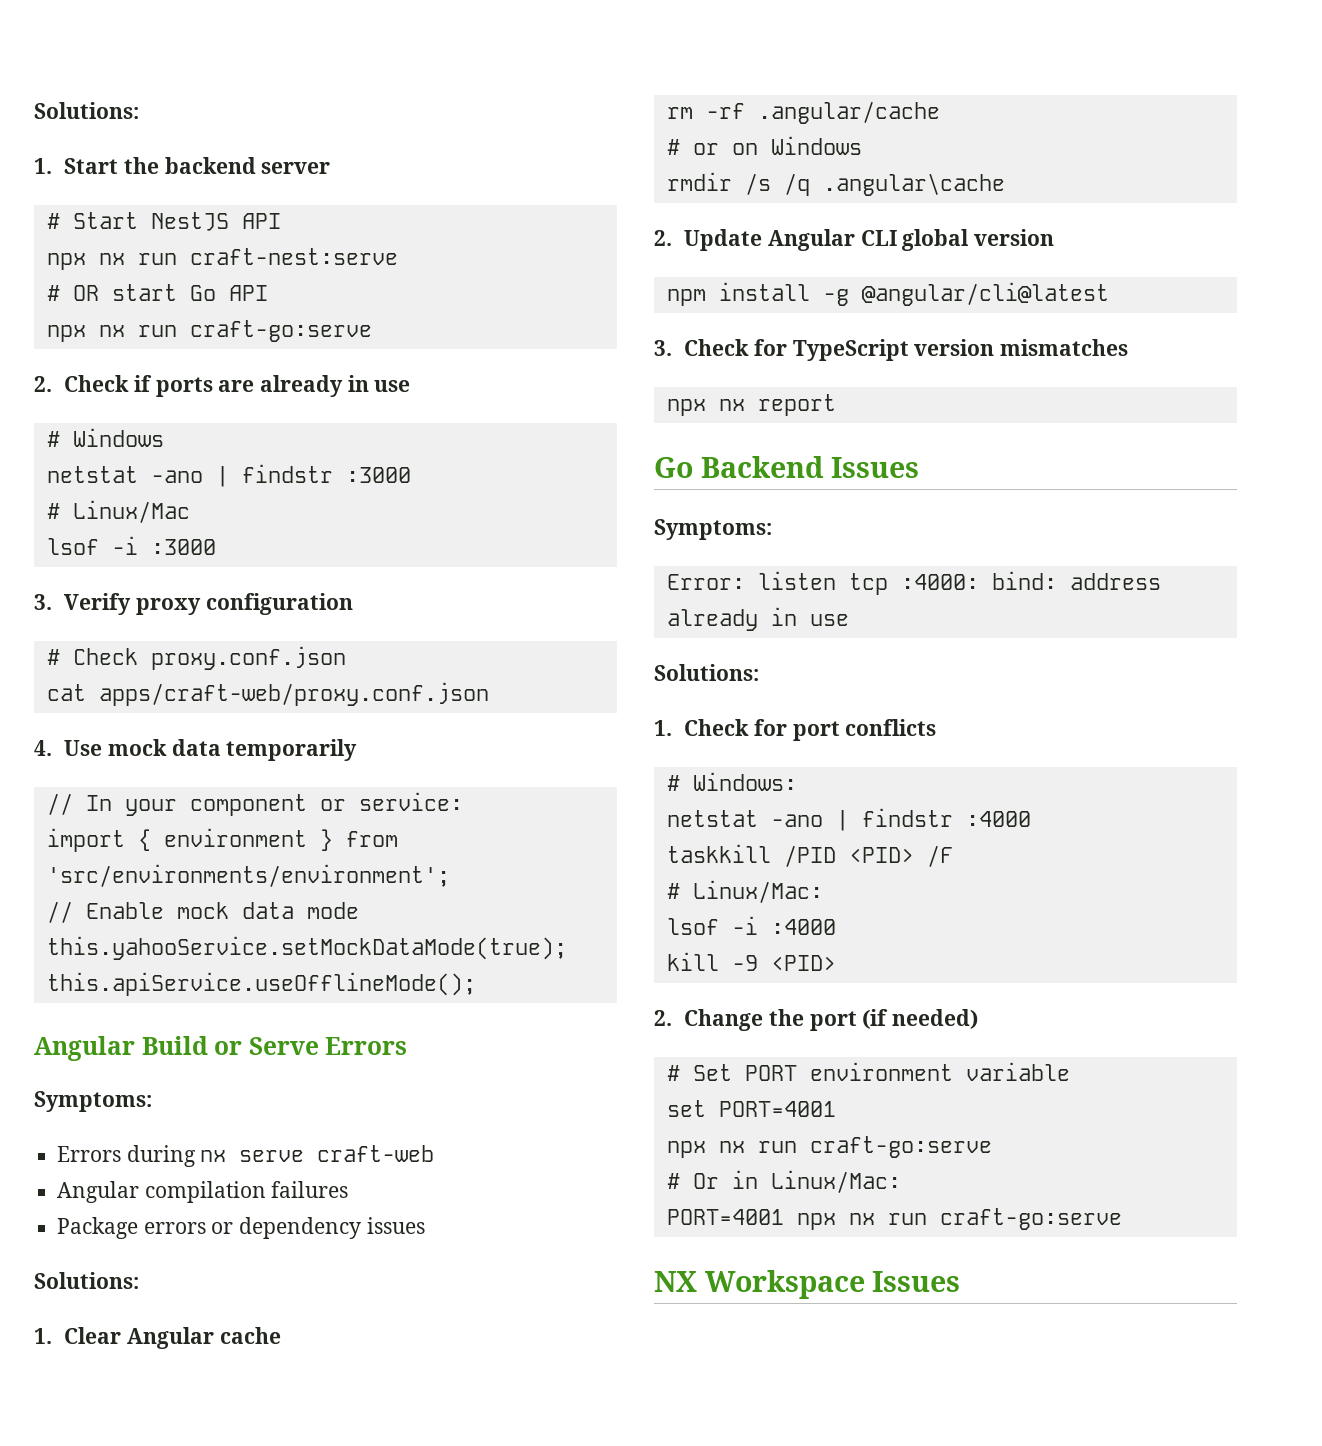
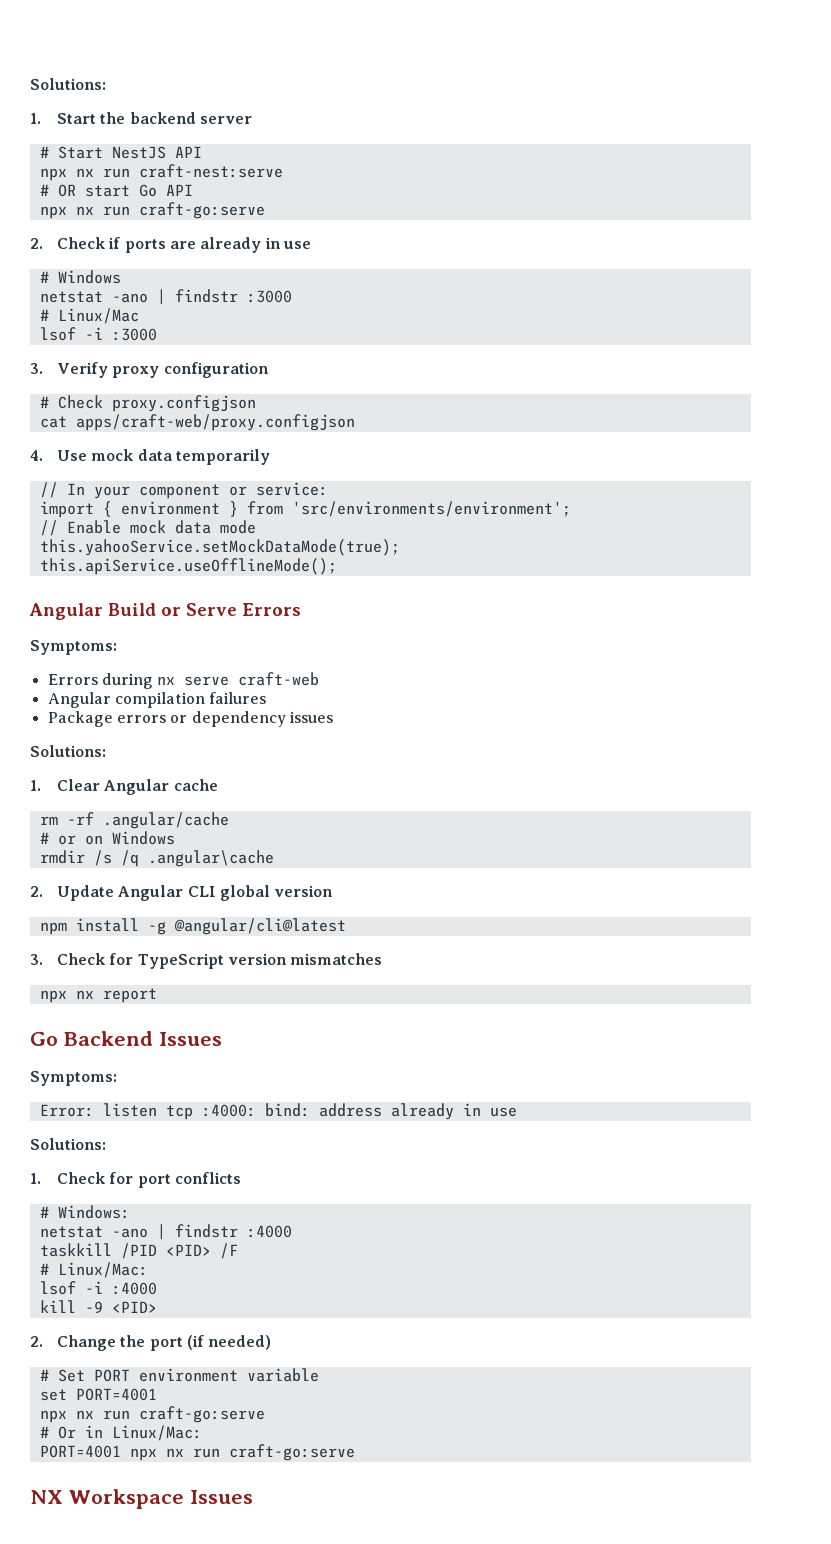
[150,646,346,670] proxy.conf.json -> [111,395,256,412] proxy.configjson
[98,682,489,706] apps/craft-web/proxy.conf.json -> [75,414,355,431] apps/craft-web/proxy.configjson

